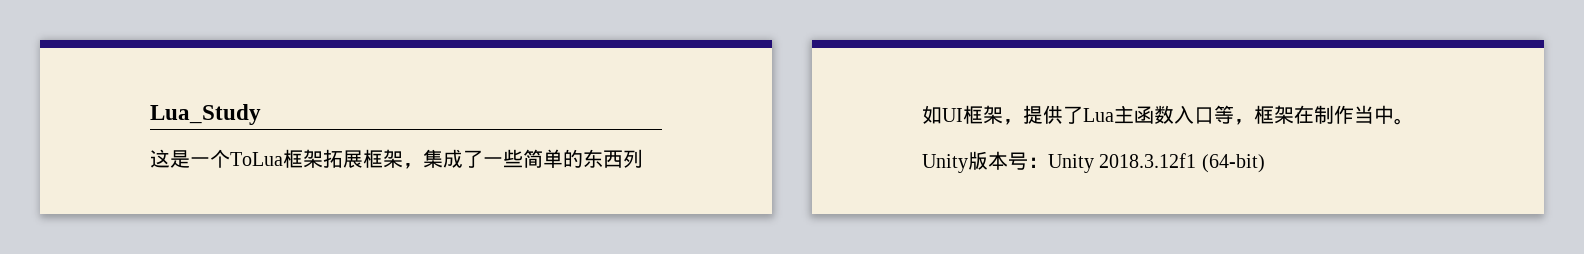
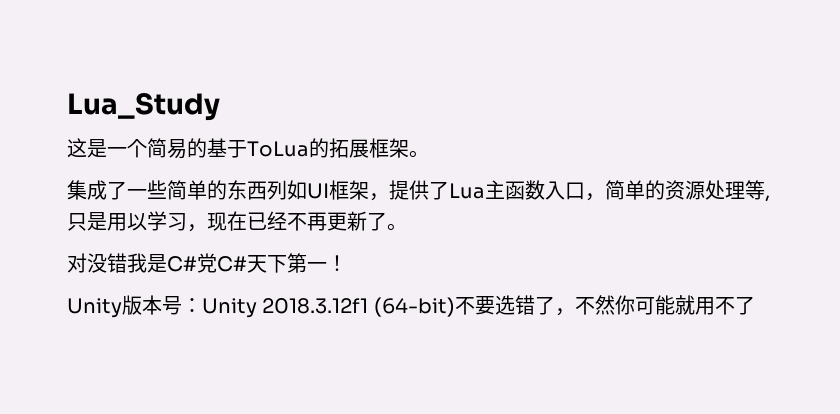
[230,149,323,168] ToLua框架 -> [147,138,329,159] 简易的基于ToLua的
[403,163,423,169] ， -> [409,150,429,158] 。 //
[1214,105,1414,125] 等，框架在制作当中。 -> [585,180,770,202] [67,211,407,232] [67,253,347,273] ，简单的资源处理等,只是用以学习，现在已经不再更新了。 // 对没错我是C#党C#天下第一！
(1265, 163) none -> [454,295,755,316] 不要选错了，不然你可能就用不了

